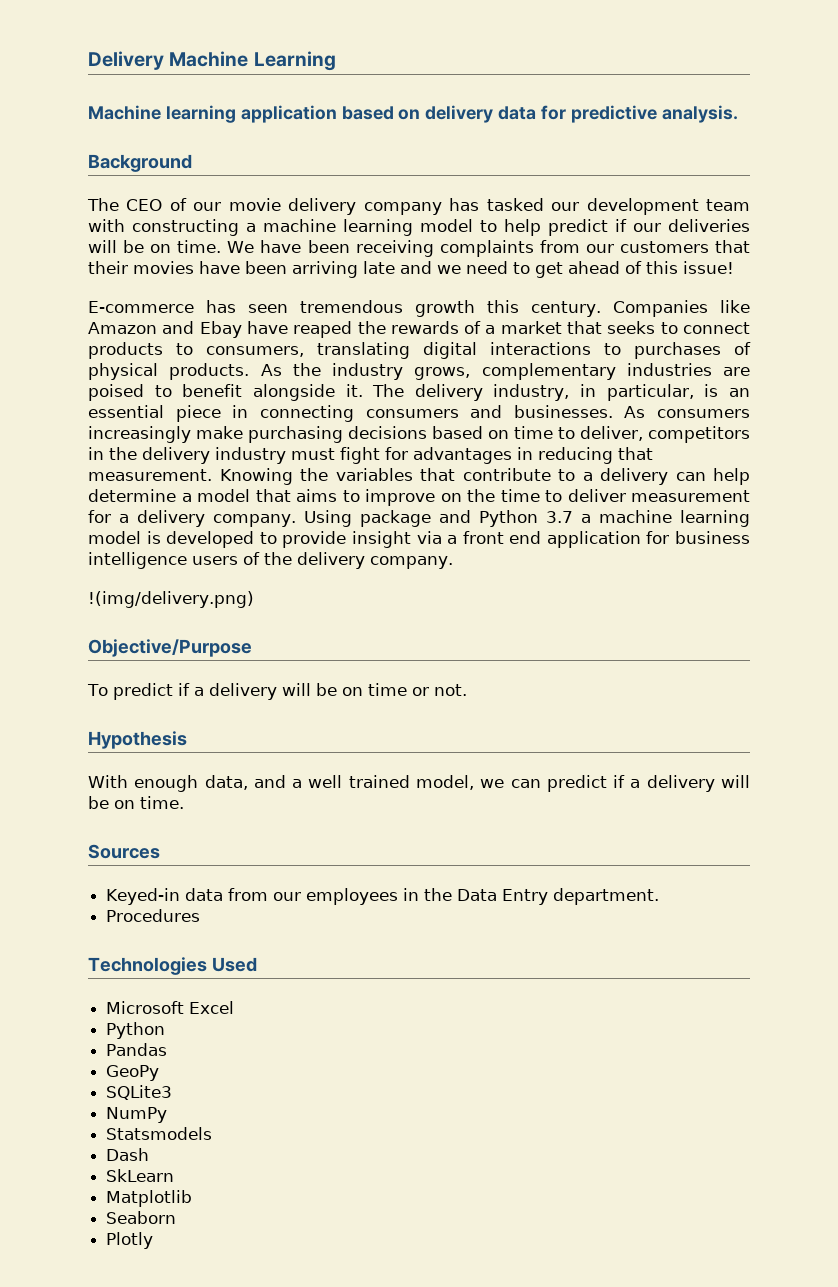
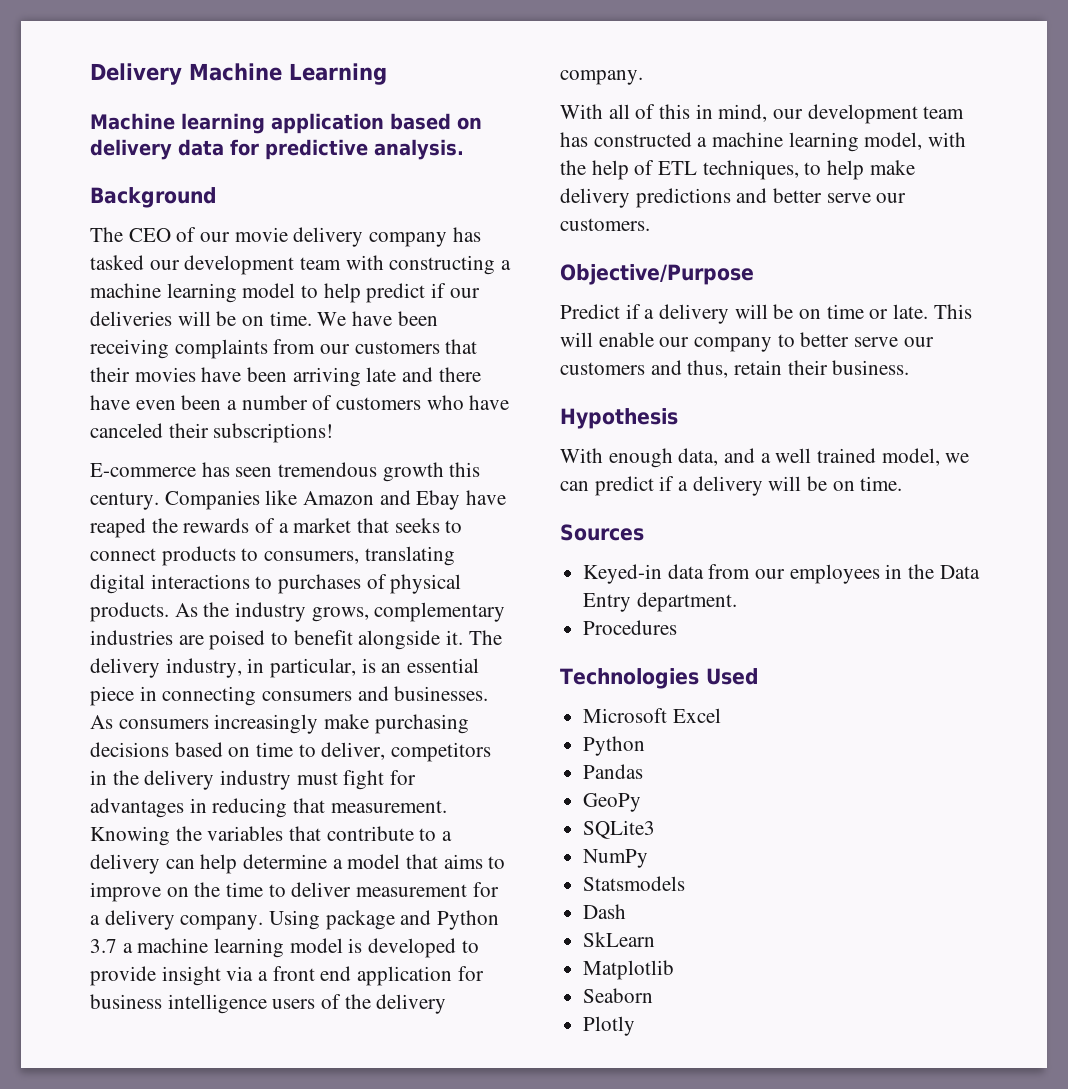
[437,261,734,278] we need to get ahead of this issue! -> [438,367,481,382] [90,395,510,410] [90,423,334,443] there have even been a number of customers who have canceled their subscriptions!
[88,591,254,608] !(img/delivery.png) -> [560,104,965,124] [560,132,967,152] [560,160,915,180] [560,188,907,208] [560,218,650,231] With all of this in mind, our development team has constructed a machine learning model, with the help of ETL techniques, to help make delivery predictions and better serve our customers.
[87,683,173,700] To predict -> [560,304,620,319] Predict
[433,684,467,696] not. -> [893,304,972,319] [560,332,934,352] [560,360,910,378] late. This will enable our company to better serve our customers and thus, retain their business.

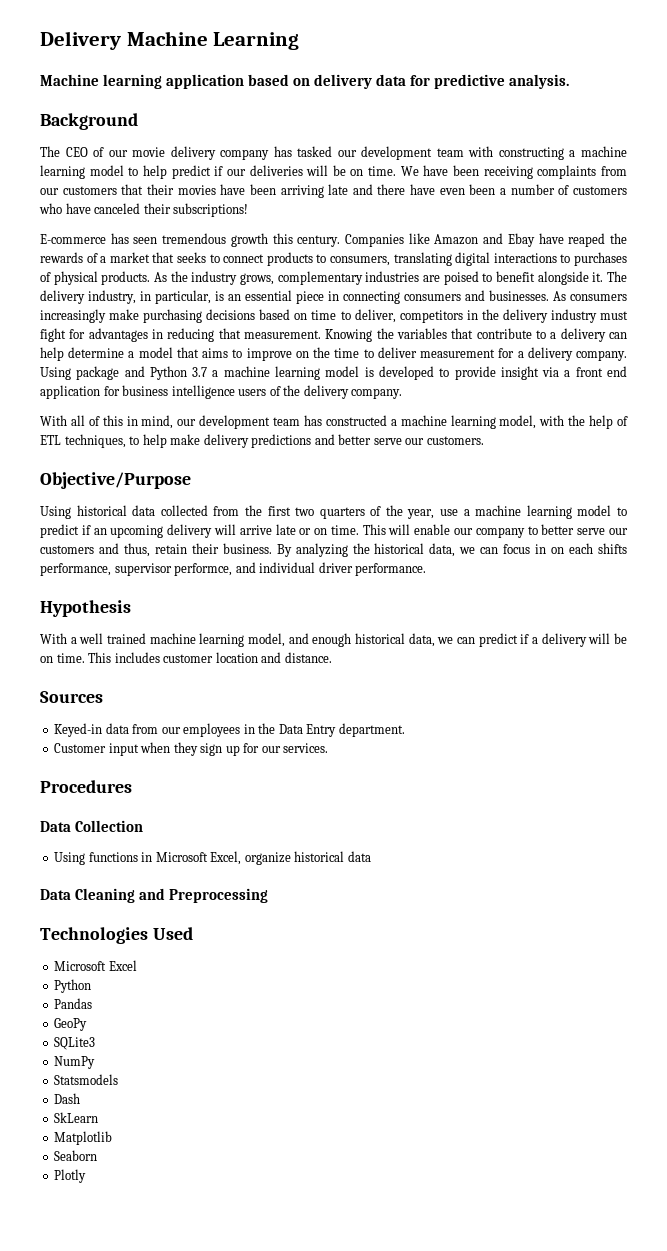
[560,304,929,324] Predict if a delivery will be on time or late. -> [40,505,627,519] [40,524,359,538] Using historical data collected from the first two quarters of the year, use a machine learning model to predict if an upcoming delivery will arrive late or on time.
[560,408,678,429] [560,448,940,468] // Hypothesis // With enough data, and a well trained model, -> [276,543,627,557] [40,562,427,576] [40,600,131,617] [40,633,435,647] By analyzing the historical data, we can focus in on each shifts performance, supervisor performce, and individual driver performance. // Hypothesis // With a well trained machine learning model, and enough historical data,
(903, 483) none -> [88,652,332,663] This includes customer location and distance.
[583,620,678,635] Procedures -> [54,742,329,756] [40,780,132,793] [40,820,144,832] [54,851,371,865] [40,888,269,903] Customer input when they sign up for our services. // Procedures // Data Collection // Using functions in Microsoft Excel, organize historical data // Data Cleaning and Preprocessing

